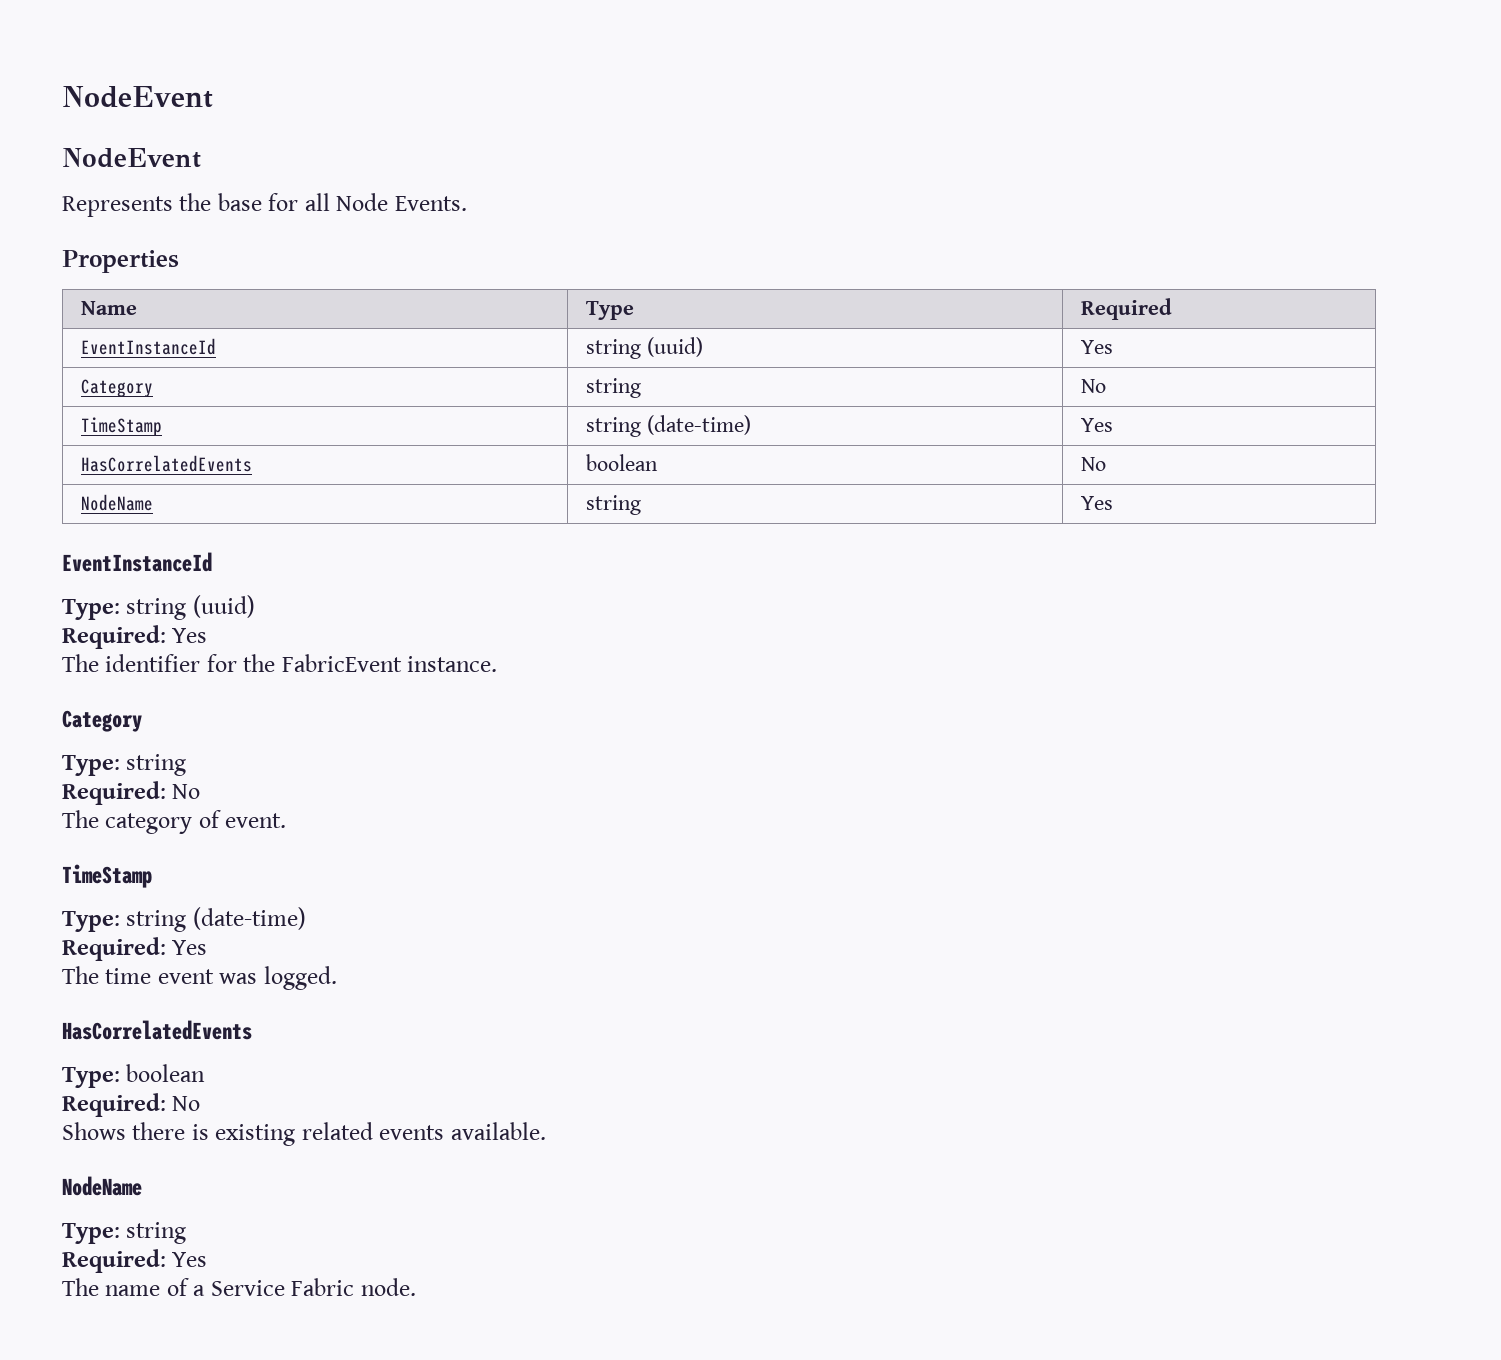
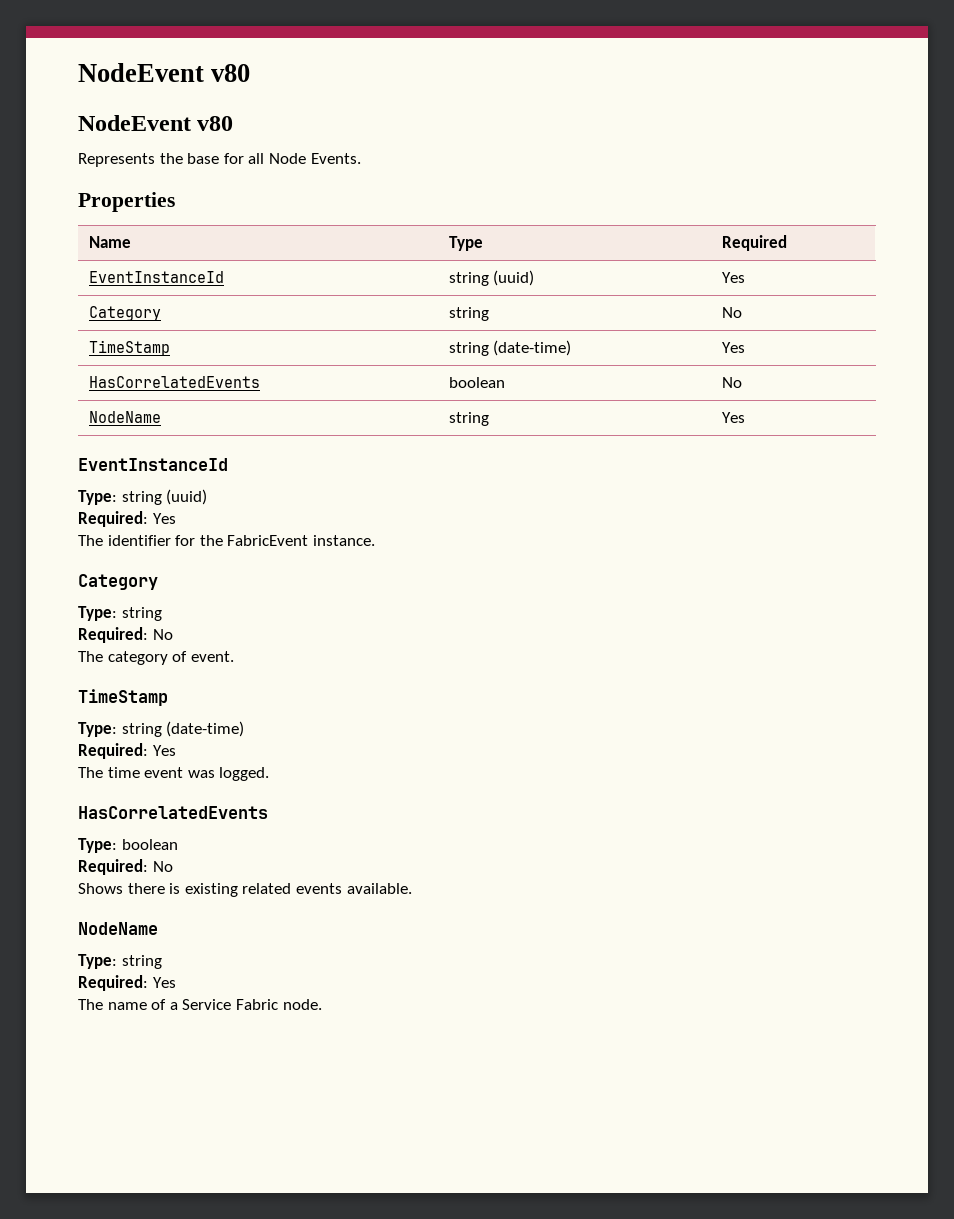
[62,86,213,108] [62,148,201,168] NodeEvent // NodeEvent -> [78,63,251,82] [78,115,234,131] NodeEvent v80 // NodeEvent v80

